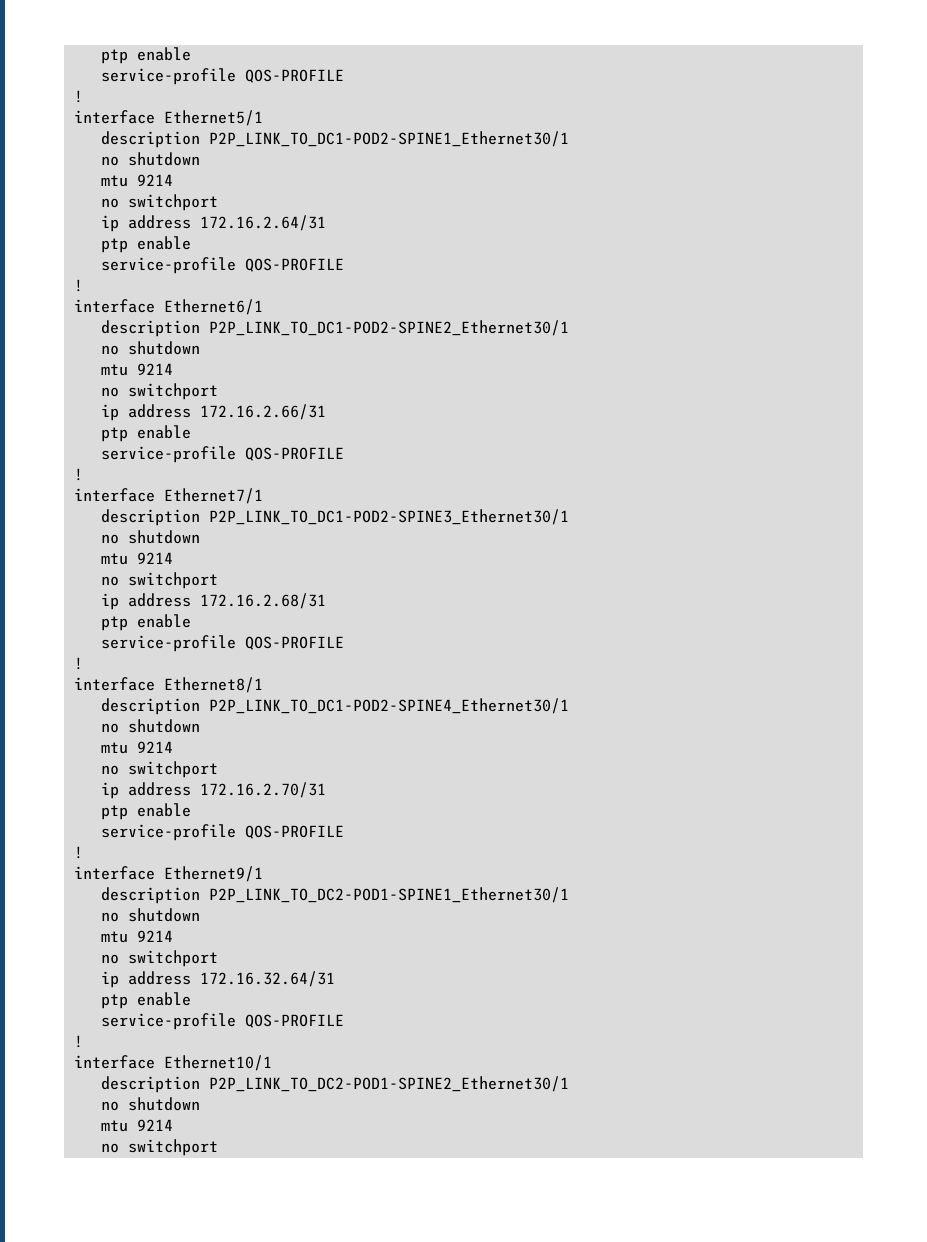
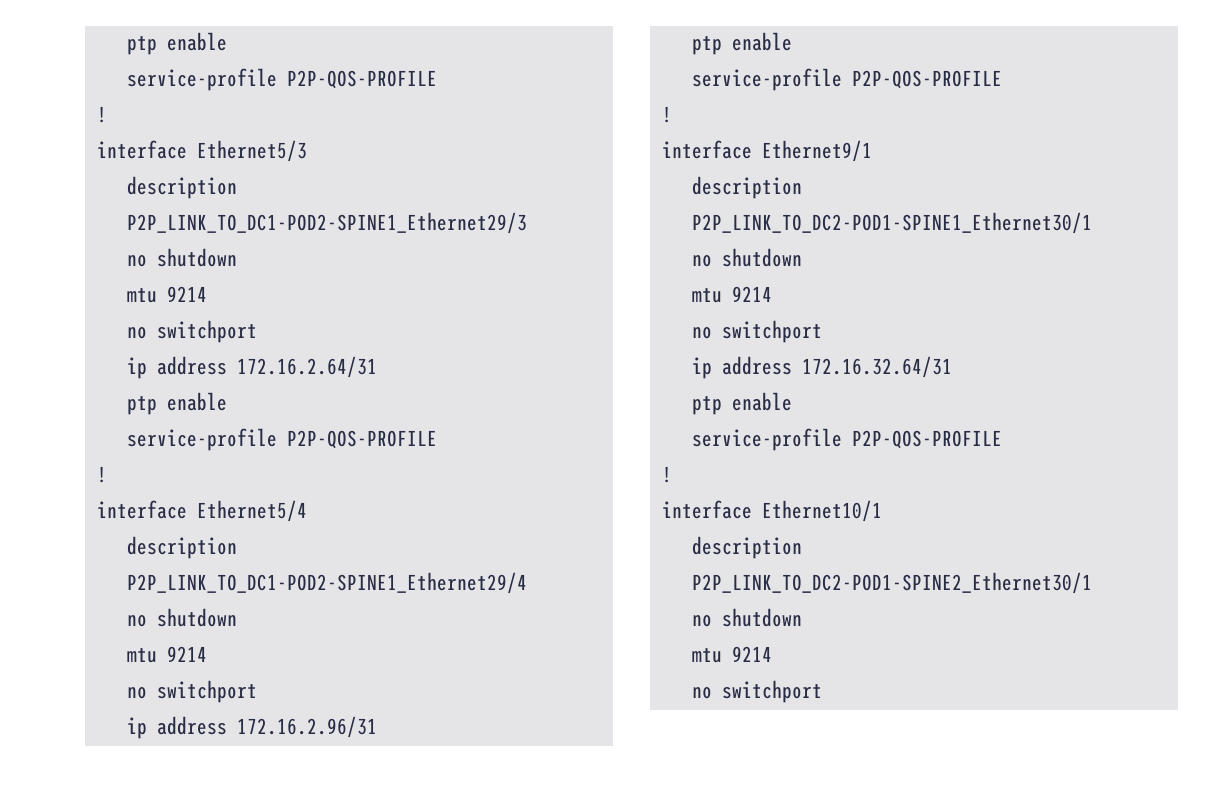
[101,47,192,64] [101,68,345,85] [74,90,84,103] [74,110,264,126] [101,131,570,148] ptp enable // service-profile QOS-PROFILE // ! // interface Ethernet5/1 // description P2P_LINK_TO_DC1-POD2-SPINE1_Ethernet30/1 -> [127,32,228,55] [127,68,438,91] [97,106,108,123] [97,140,308,162] [127,176,238,199] [127,212,528,234] ptp enable // service-profile P2P-QOS-PROFILE // ! // interface Ethernet5/3 // description P2P_LINK_TO_DC1-POD2-SPINE1_Ethernet29/3
[245,258,345,272] [74,279,84,292] [74,299,264,315] [101,320,570,337] [101,341,201,355] [101,363,174,376] [101,383,219,400] [101,404,327,421] [101,425,192,442] [101,446,345,463] [74,468,84,481] [74,488,264,504] [101,509,570,526] [101,530,201,544] [101,552,174,565] [101,572,219,589] [101,593,327,610] [101,614,192,631] [101,635,345,652] [74,657,84,670] [74,677,264,693] [101,698,570,715] [101,719,201,733] [101,741,174,754] [101,761,219,778] [101,782,327,799] [101,803,192,820] [101,824,345,841] QOS-PROFILE // ! // interface Ethernet6/1 // description P2P_LINK_TO_DC1-POD2-SPINE2_Ethernet30/1 // no shutdown // mtu 9214 // no switchport // ip address 172.16.2.66/31 // ptp enable // service-profile QOS-PROFILE // ! // interface Ethernet7/1 // description P2P_LINK_TO_DC1-POD2-SPINE3_Ethernet30/1 // no shutdown // mtu 9214 // no switchport // ip address 172.16.2.68/31 // ptp enable // service-profile QOS-PROFILE // ! // interface Ethernet8/1 // description P2P_LINK_TO_DC1-POD2-SPINE4_Ethernet30/1 // no shutdown // mtu 9214 // no switchport // ip address 172.16.2.70/31 // ptp enable // service-profile QOS-PROFILE -> [287,430,438,449] [97,466,108,483] [97,500,308,522] [127,536,238,559] [127,572,528,594] [127,608,238,627] [127,646,208,663] [127,680,258,703] [127,716,378,739] [692,32,793,55] [692,68,1003,91] P2P-QOS-PROFILE // ! // interface Ethernet5/4 // description P2P_LINK_TO_DC1-POD2-SPINE1_Ethernet29/4 // no shutdown // mtu 9214 // no switchport // ip address 172.16.2.96/31 // ptp enable // service-profile P2P-QOS-PROFILE
[245,1014,345,1028] QOS-PROFILE -> [852,430,1003,449] P2P-QOS-PROFILE

